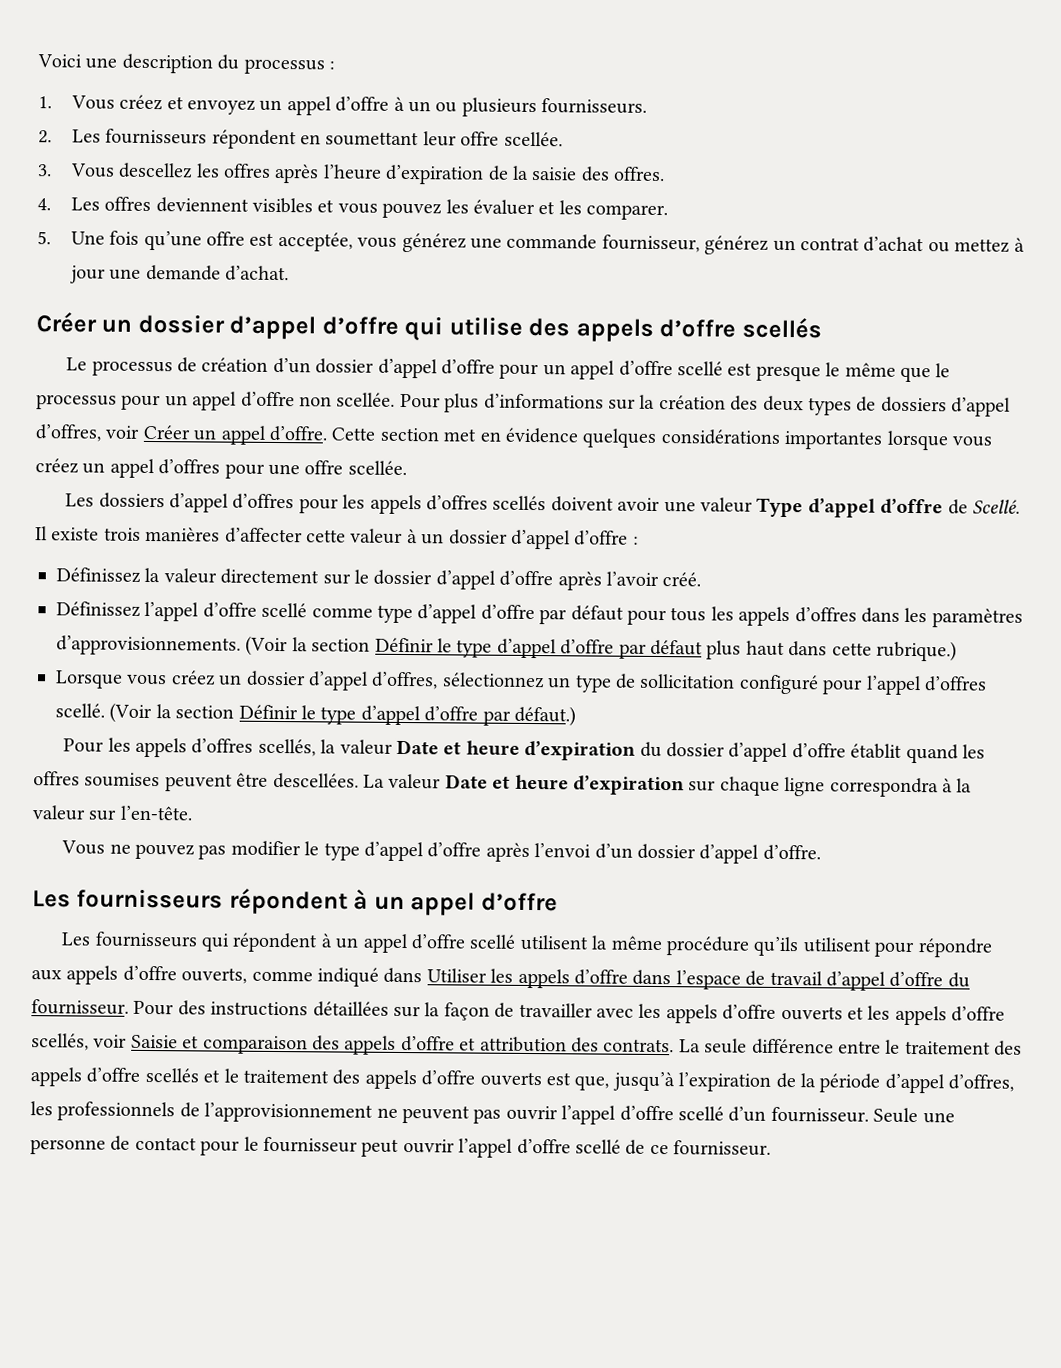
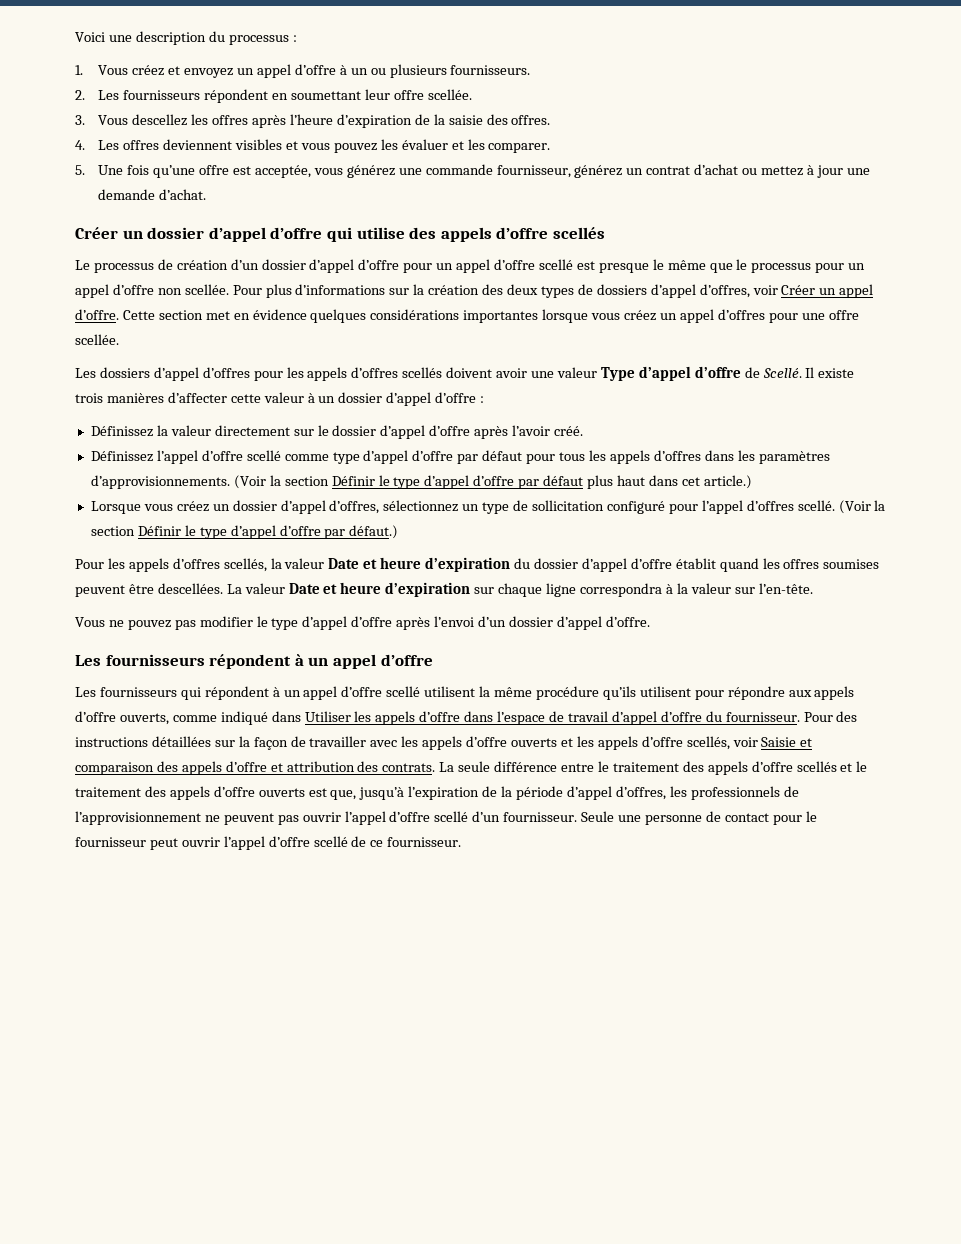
[831,640,957,662] cette rubrique.) -> [681,475,752,489] cet article.)

